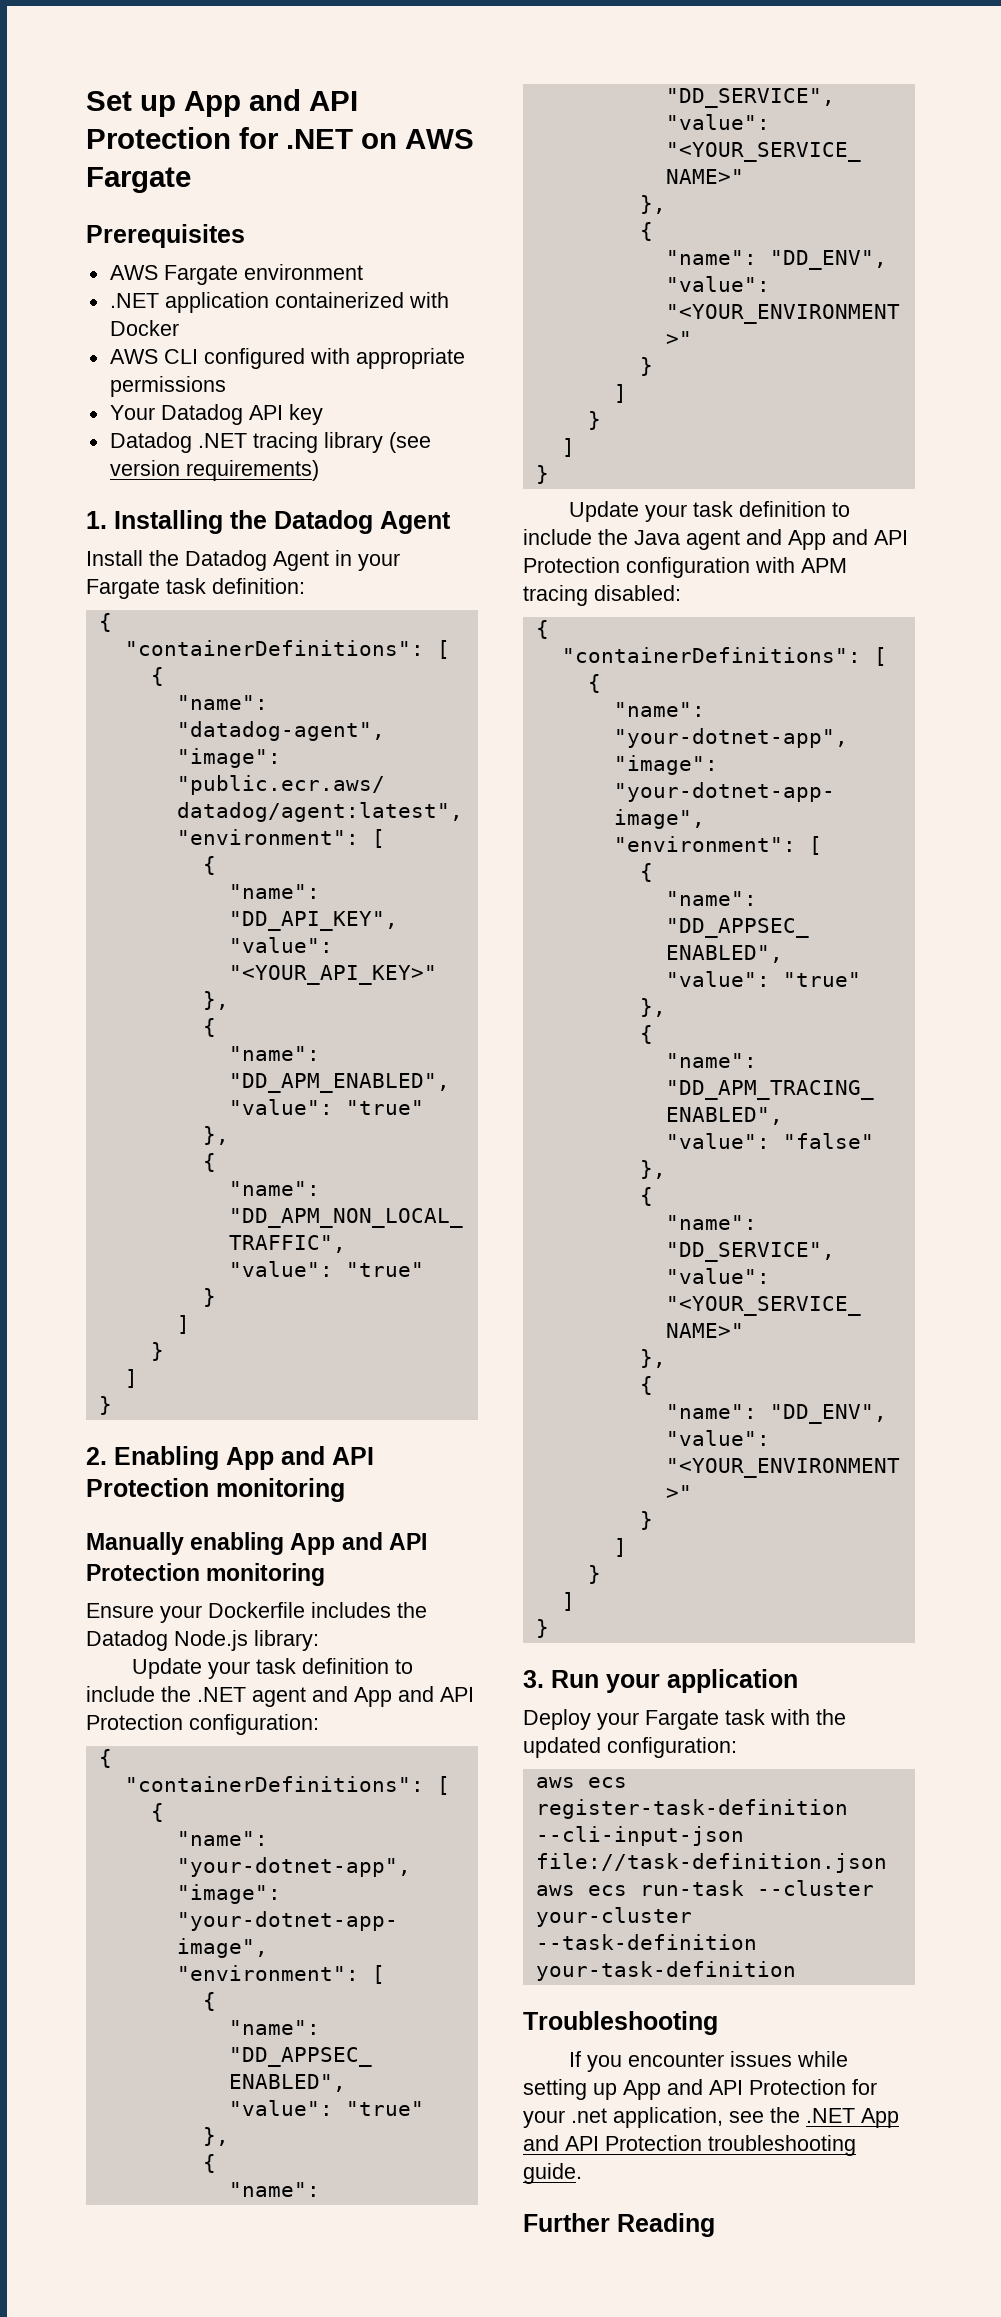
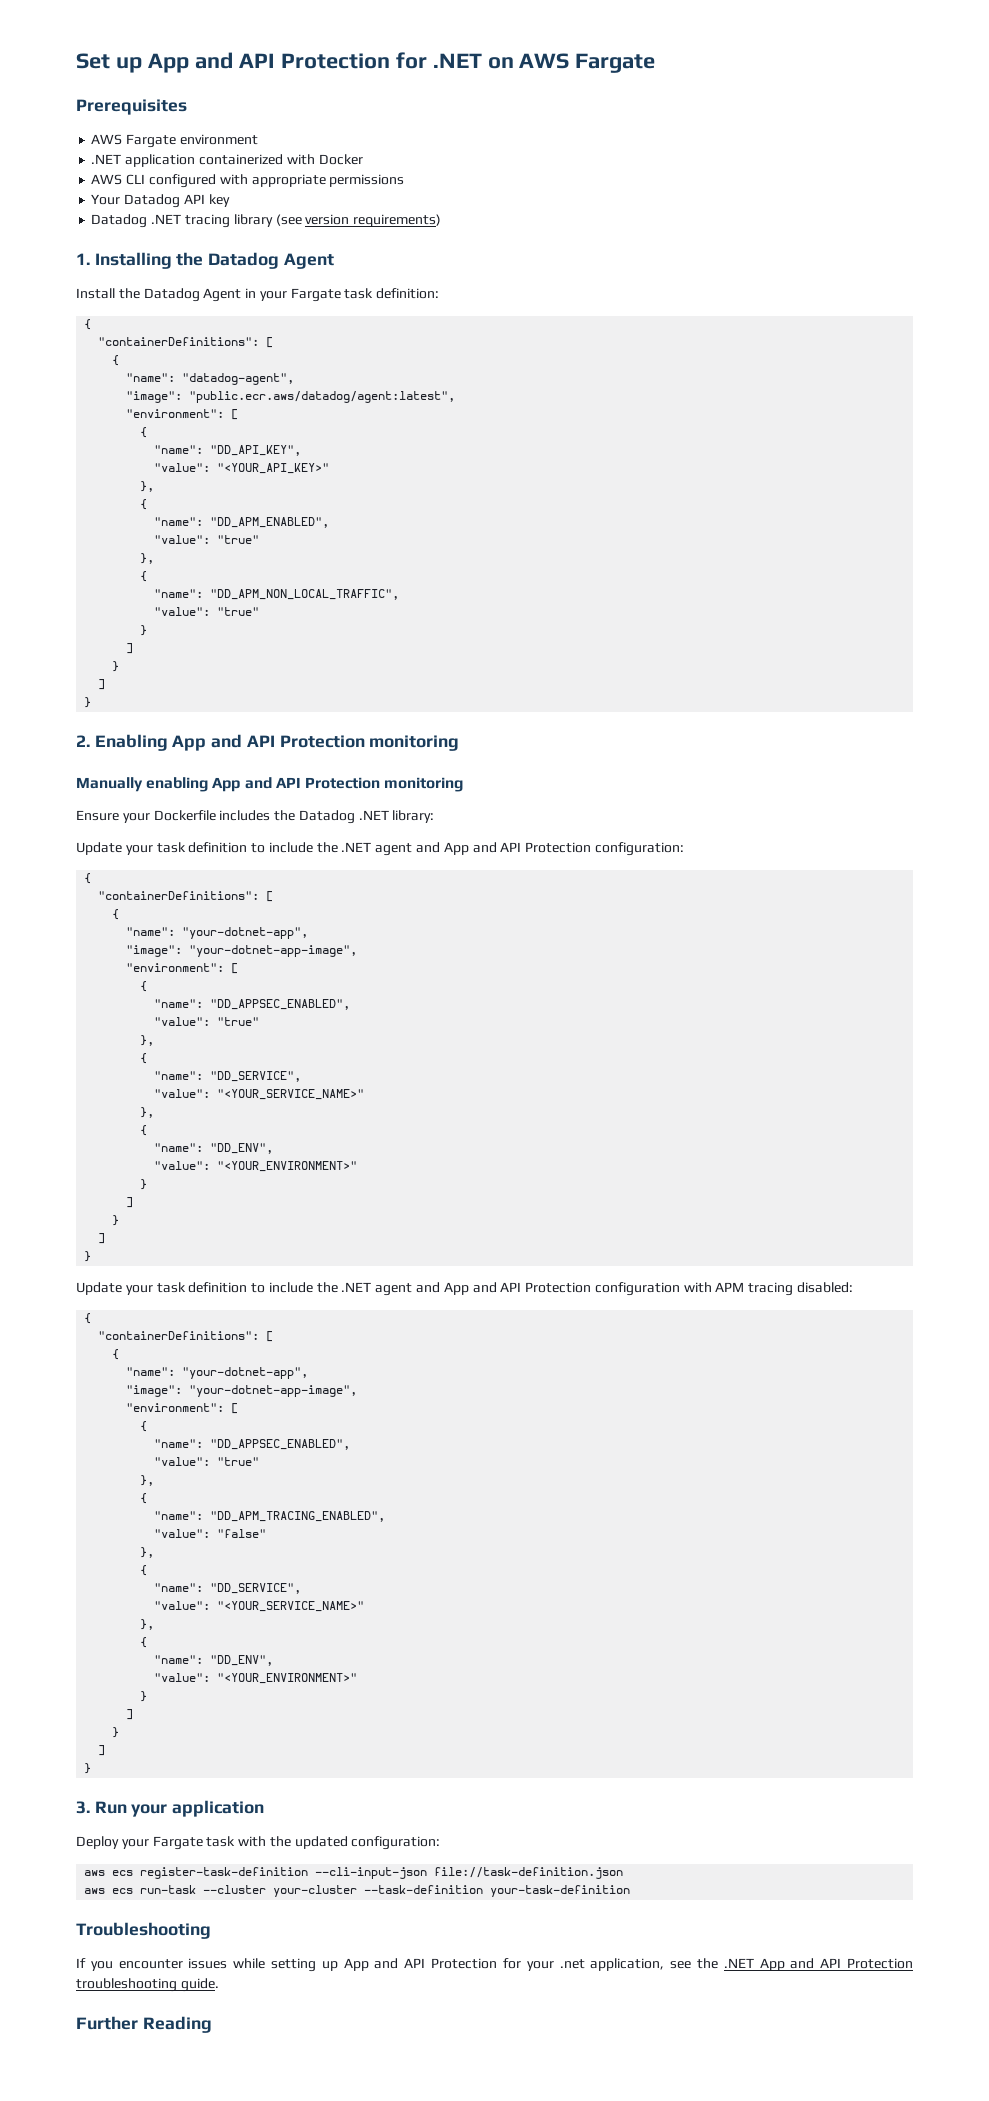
[174,1630,248,1651] Node.js -> [358,810,389,820] .NET
[634,530,680,545] Java -> [341,1282,372,1292] .NET

